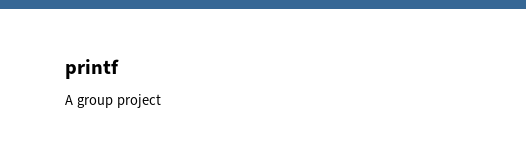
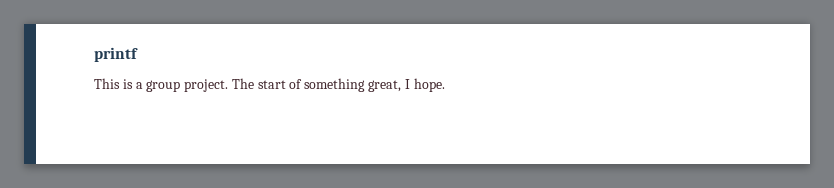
[65,94,161,108] A group project -> [94,78,445,92] This is a group project. The start of something great, I hope.

